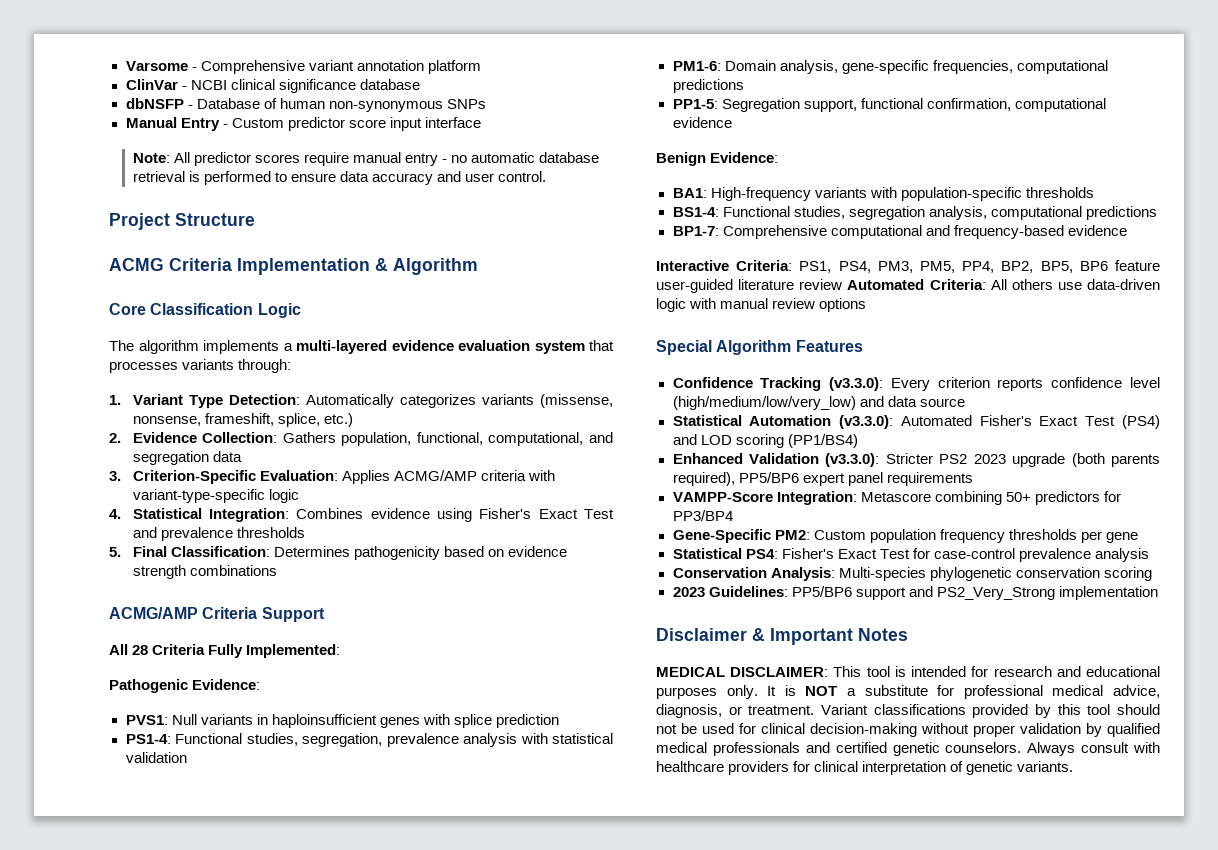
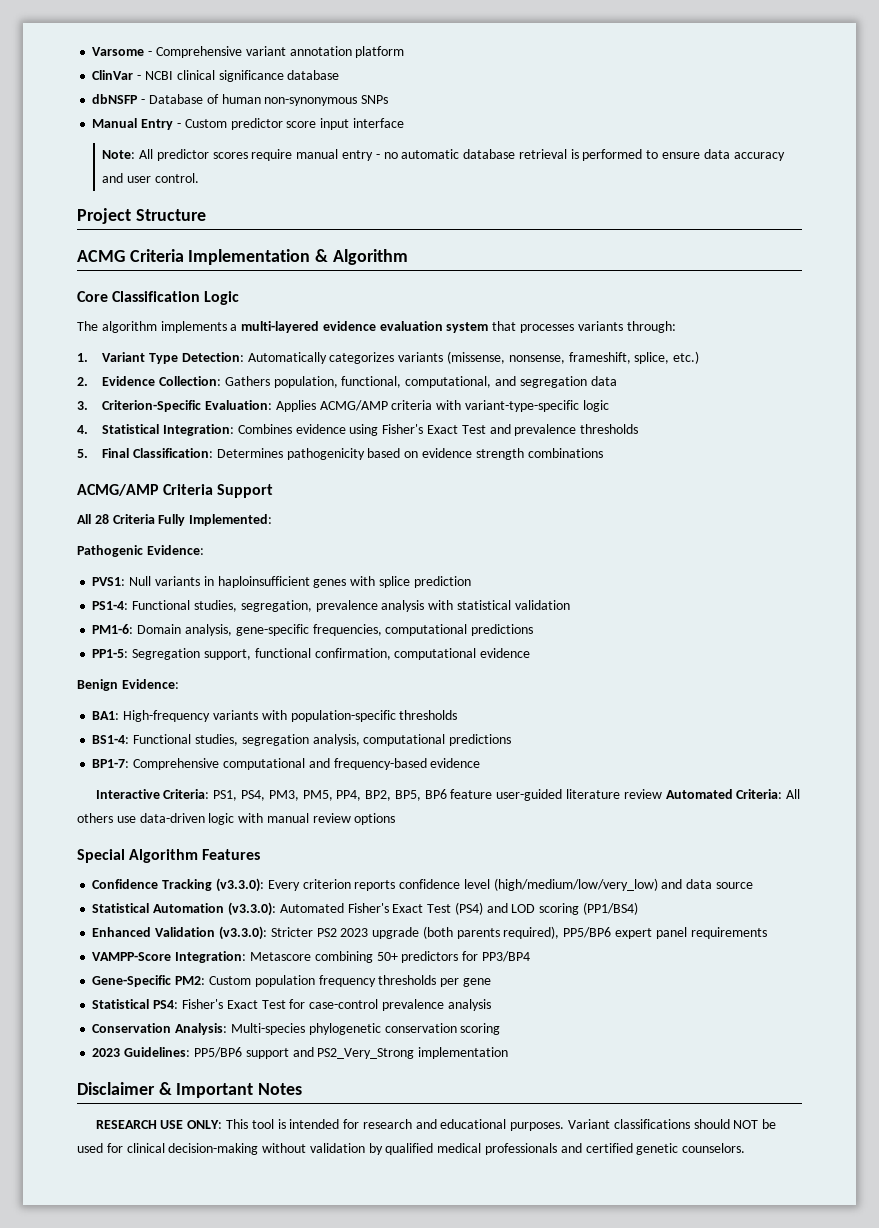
[656,667,829,677] MEDICAL DISCLAIMER: -> [95,1120,223,1129] RESEARCH USE ONLY:
[656,685,1160,699] [656,704,1160,718] [656,724,677,734] purposes only. It is NOT a substitute for professional medical advice, diagnosis, or treatment. Variant classifications provided by this tool should not -> [510,1119,759,1131] purposes. Variant classifications should NOT
[973,725,1015,737] proper -> (307, 1148) none
[1027,742,1160,756] [656,761,1074,775] Always consult with healthcare providers for clinical interpretation of genetic variants. -> (746, 1148) none

